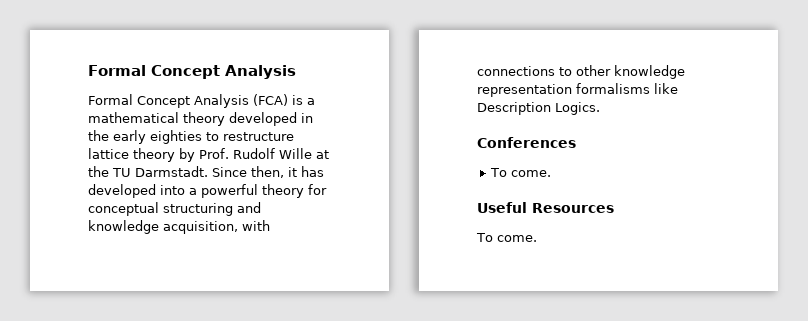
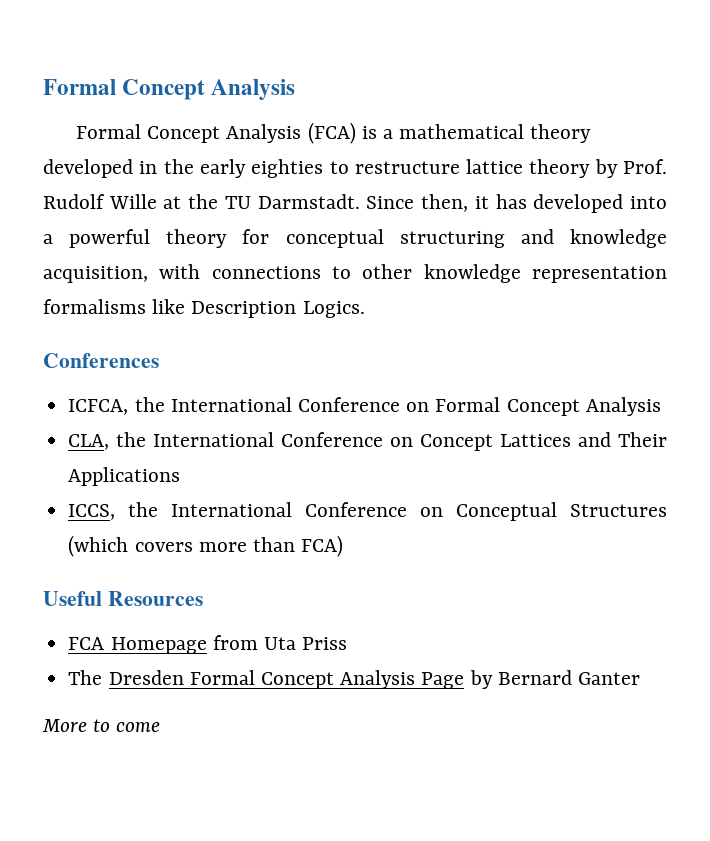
[490,168,552,177] [477,202,614,213] [476,233,537,242] To come. // Useful Resources // To come. -> [68,397,661,416] [68,432,667,451] [68,467,181,486] [68,502,667,521] [68,535,344,557] [43,591,203,606] [68,635,348,654] [68,670,640,689] [42,719,161,732] ICFCA, the International Conference on Formal Concept Analysis // CLA, the International Conference on Concept Lattices and Their Applications // ICCS, the International Conference on Conceptual Structures (which covers more than FCA) // Useful Resources // FCA Homepage from Uta Priss // The Dresden Formal Concept Analysis Page by Bernard Ganter // More to come

